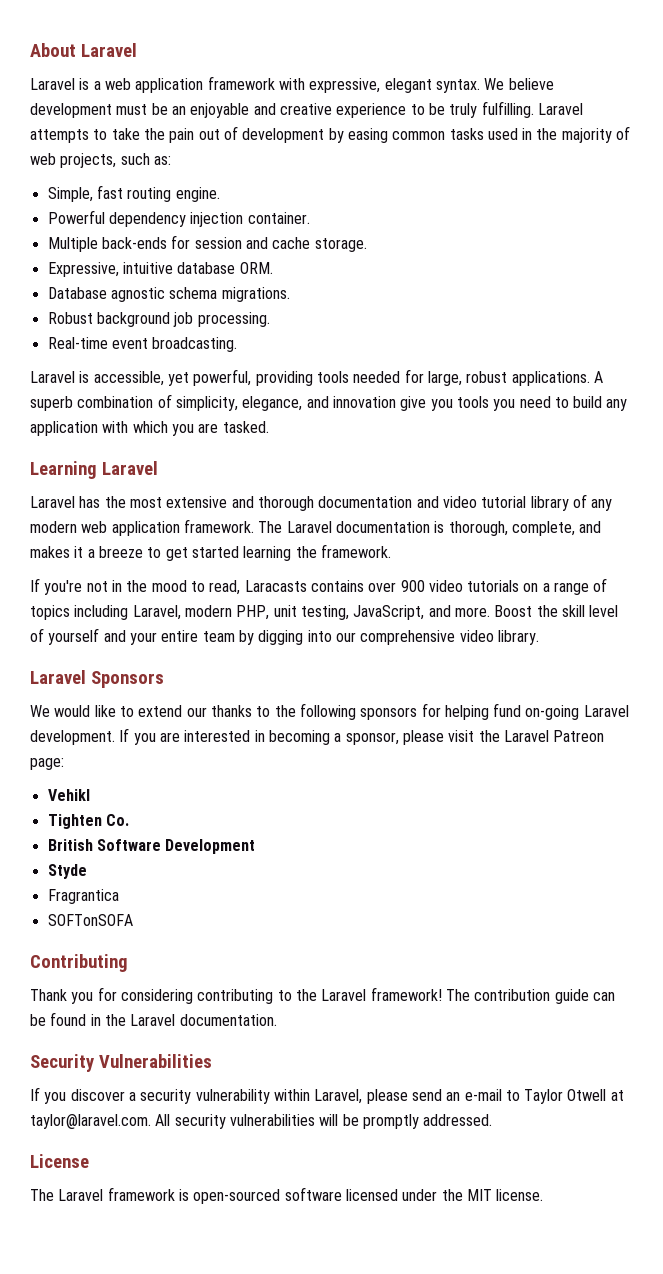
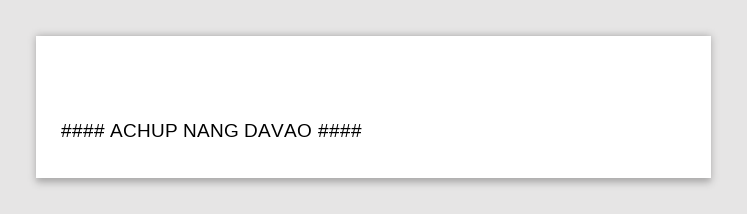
[30,43,137,57] [30,76,554,93] [30,101,583,118] [30,126,631,143] [30,153,171,168] [47,185,220,202] [47,210,310,227] [47,235,367,252] [47,262,273,277] [47,287,290,302] [47,312,270,327] [47,337,238,352] [30,369,603,386] [30,394,628,411] [30,421,269,436] [30,461,158,479] [30,494,613,511] [30,519,602,536] [30,544,391,561] [30,578,608,595] [30,605,619,620] [30,628,539,645] [30,670,164,688] [30,703,629,720] [30,728,605,745] [30,758,64,770] [47,789,90,801] [47,814,129,829] [47,839,256,854] [47,864,87,879] [47,889,119,904] [47,914,133,926] [30,954,128,972] [30,987,615,1004] [30,1012,277,1026] [30,1054,212,1072] [30,1087,624,1104] [30,1114,493,1129] [30,1154,89,1168] [30,1187,544,1204] About Laravel // Laravel is a web application framework with expressive, elegant syntax. We believe development must be an enjoyable and creative experience to be truly fulfilling. Laravel attempts to take the pain out of development by easing common tasks used in the majority of web projects, such as: // Simple, fast routing engine. // Powerful dependency injection container. // Multiple back-ends for session and cache storage. // Expressive, intuitive database ORM. // Database agnostic schema migrations. // Robust background job processing. // Real-time event broadcasting. // Laravel is accessible, yet powerful, providing tools needed for large, robust applications. A superb combination of simplicity, elegance, and innovation give you tools you need to build any application with which you are tasked. // Learning Laravel // Laravel has the most extensive and thorough documentation and video tutorial library of any modern web application framework. The Laravel documentation is thorough, complete, and makes it a breeze to get started learning the framework. // If you're not in the mood to read, Laracasts contains over 900 video tutorials on a range of topics including Laravel, modern PHP, unit testing, JavaScript, and more. Boost the skill level of yourself and your entire team by digging into our comprehensive video library. // Laravel Sponsors // We would like to extend our thanks to the following sponsors for helping fund on-going Laravel development. If you are interested in becoming a sponsor, please visit the Laravel Patreon page: // Vehikl // Tighten Co. // British Software Development // Styde // Fragrantica // SOFTonSOFA // Contributing // Thank you for considering contributing to the Laravel framework! The contribution guide can be found in the Laravel documentation. // Security Vulnerabilities // If you discover a security vulnerability within Laravel, please send an e-mail to Taylor Otwell at taylor@laravel.com. All security vulnerabilities will be promptly addressed. // License // The Laravel framework is open-sourced software licensed under the MIT license. -> [61,124,362,137] #### ACHUP NANG DAVAO ####

